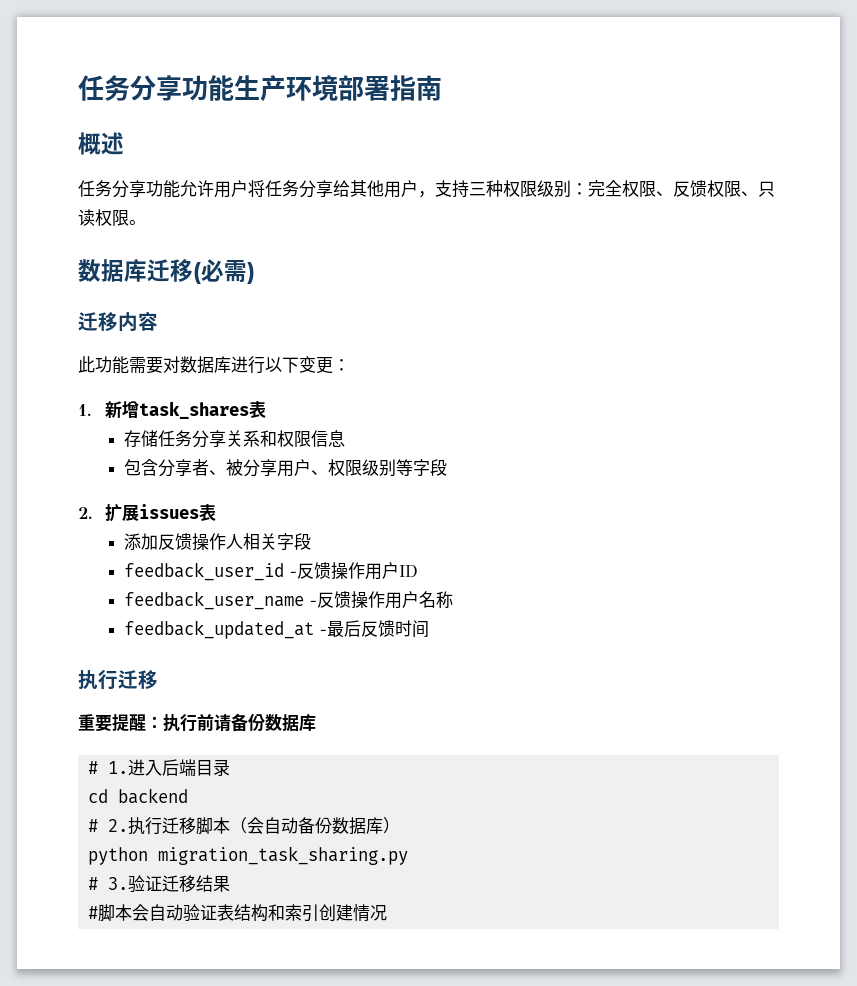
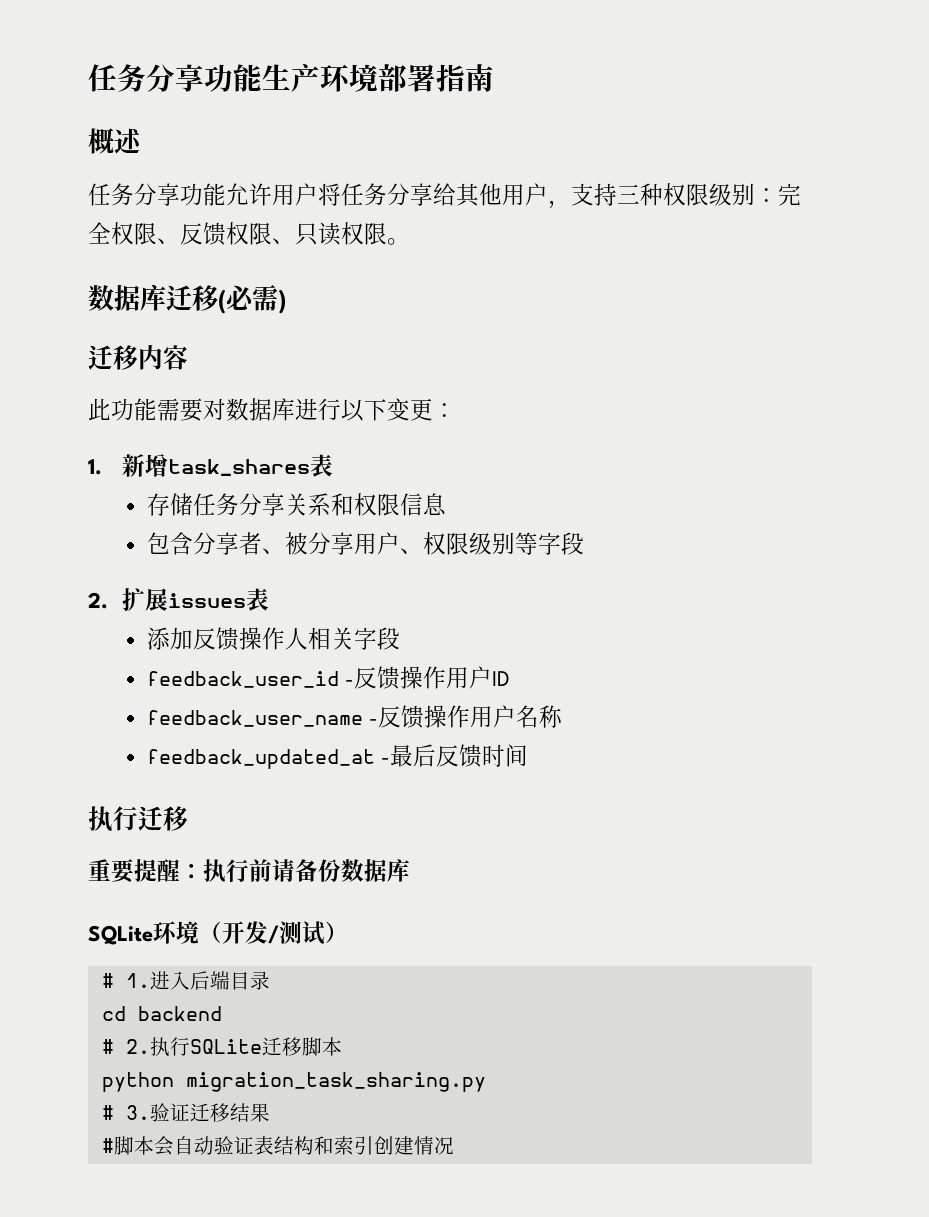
(316, 723) none -> [88,921,348,945] // SQLite环境（开发/测试）
(163, 826) none -> [189,1039,262,1054] SQLite
[230,817,401,835] （会自动备份数据库） -> (342, 1046) none

